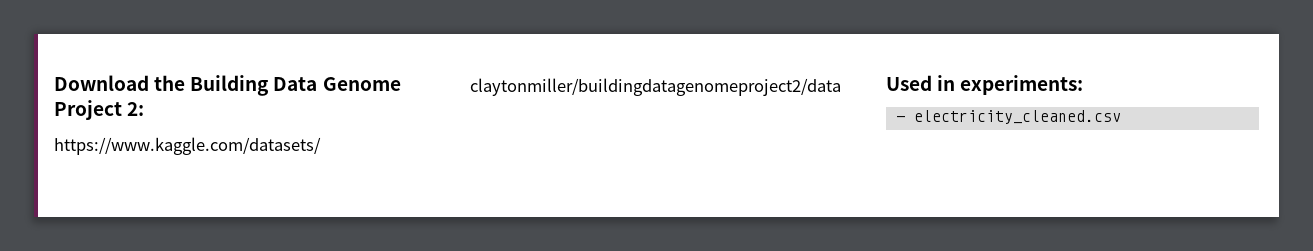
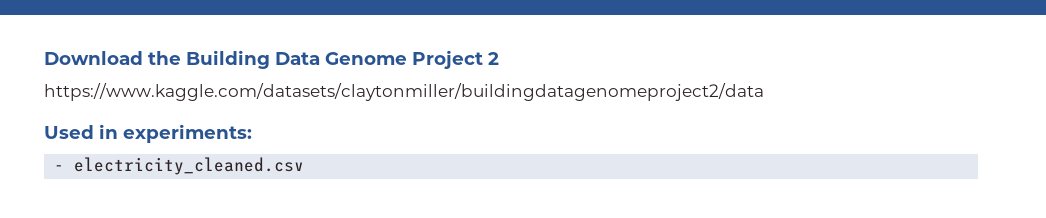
[127,102,145,116] 2: -> [488,52,499,65] 2

